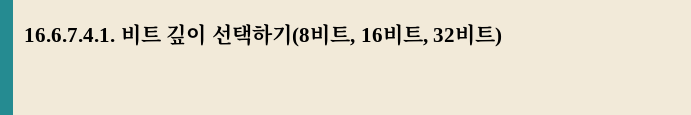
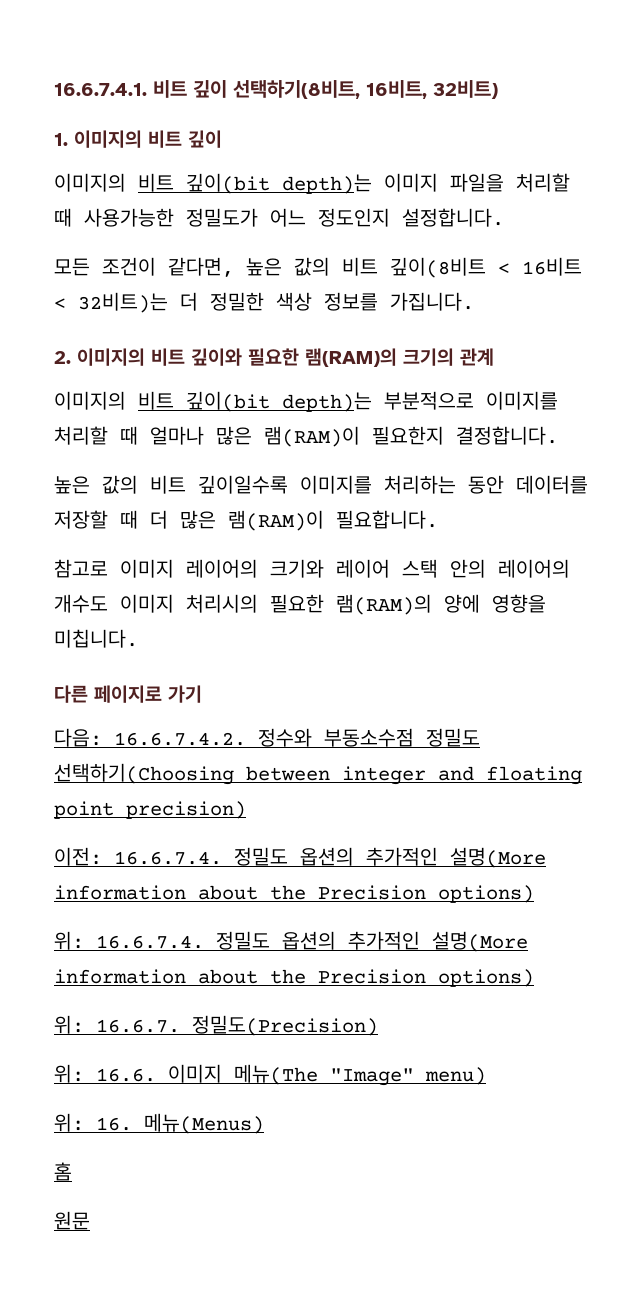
(503, 35) none -> [54,130,222,148] [54,173,570,194] [54,208,504,227] [54,257,582,278] [54,292,474,313] [54,348,494,367] [54,391,558,412] [54,426,558,447] [54,475,588,494] [54,510,438,531] [54,559,570,578] [54,594,546,615] [54,629,138,648] [54,685,202,703] [54,728,480,747] [54,763,582,785] [54,801,246,819] [54,847,546,868] [54,885,534,903] [54,931,528,952] [54,969,534,987] [54,1015,378,1036] [54,1064,486,1086] [54,1113,264,1134] [54,1162,72,1181] [54,1211,90,1230] // 1. 이미지의 비트 깊이 // 이미지의 비트 깊이(bit depth)는 이미지 파일을 처리할 때 사용가능한 정밀도가 어느 정도인지 설정합니다. // 모든 조건이 같다면, 높은 값의 비트 깊이(8비트 < 16비트 < 32비트)는 더 정밀한 색상 정보를 가집니다. // 2. 이미지의 비트 깊이와 필요한 램(RAM)의 크기의 관계 // 이미지의 비트 깊이(bit depth)는 부분적으로 이미지를 처리할 때 얼마나 많은 램(RAM)이 필요한지 결정합니다. // 높은 값의 비트 깊이일수록 이미지를 처리하는 동안 데이터를 저장할 때 더 많은 램(RAM)이 필요합니다. // 참고로 이미지 레이어의 크기와 레이어 스택 안의 레이어의 개수도 이미지 처리시의 필요한 램(RAM)의 양에 영향을 미칩니다. // 다른 페이지로 가기 // 다음: 16.6.7.4.2. 정수와 부동소수점 정밀도 선택하기(Choosing between integer and floating point precision) // 이전: 16.6.7.4. 정밀도 옵션의 추가적인 설명(More information about the Precision options) // 위: 16.6.7.4. 정밀도 옵션의 추가적인 설명(More information about the Precision options) // 위: 16.6.7. 정밀도(Precision) // 위: 16.6. 이미지 메뉴(The "Image" menu) // 위: 16. 메뉴(Menus) // 홈 // 원문

